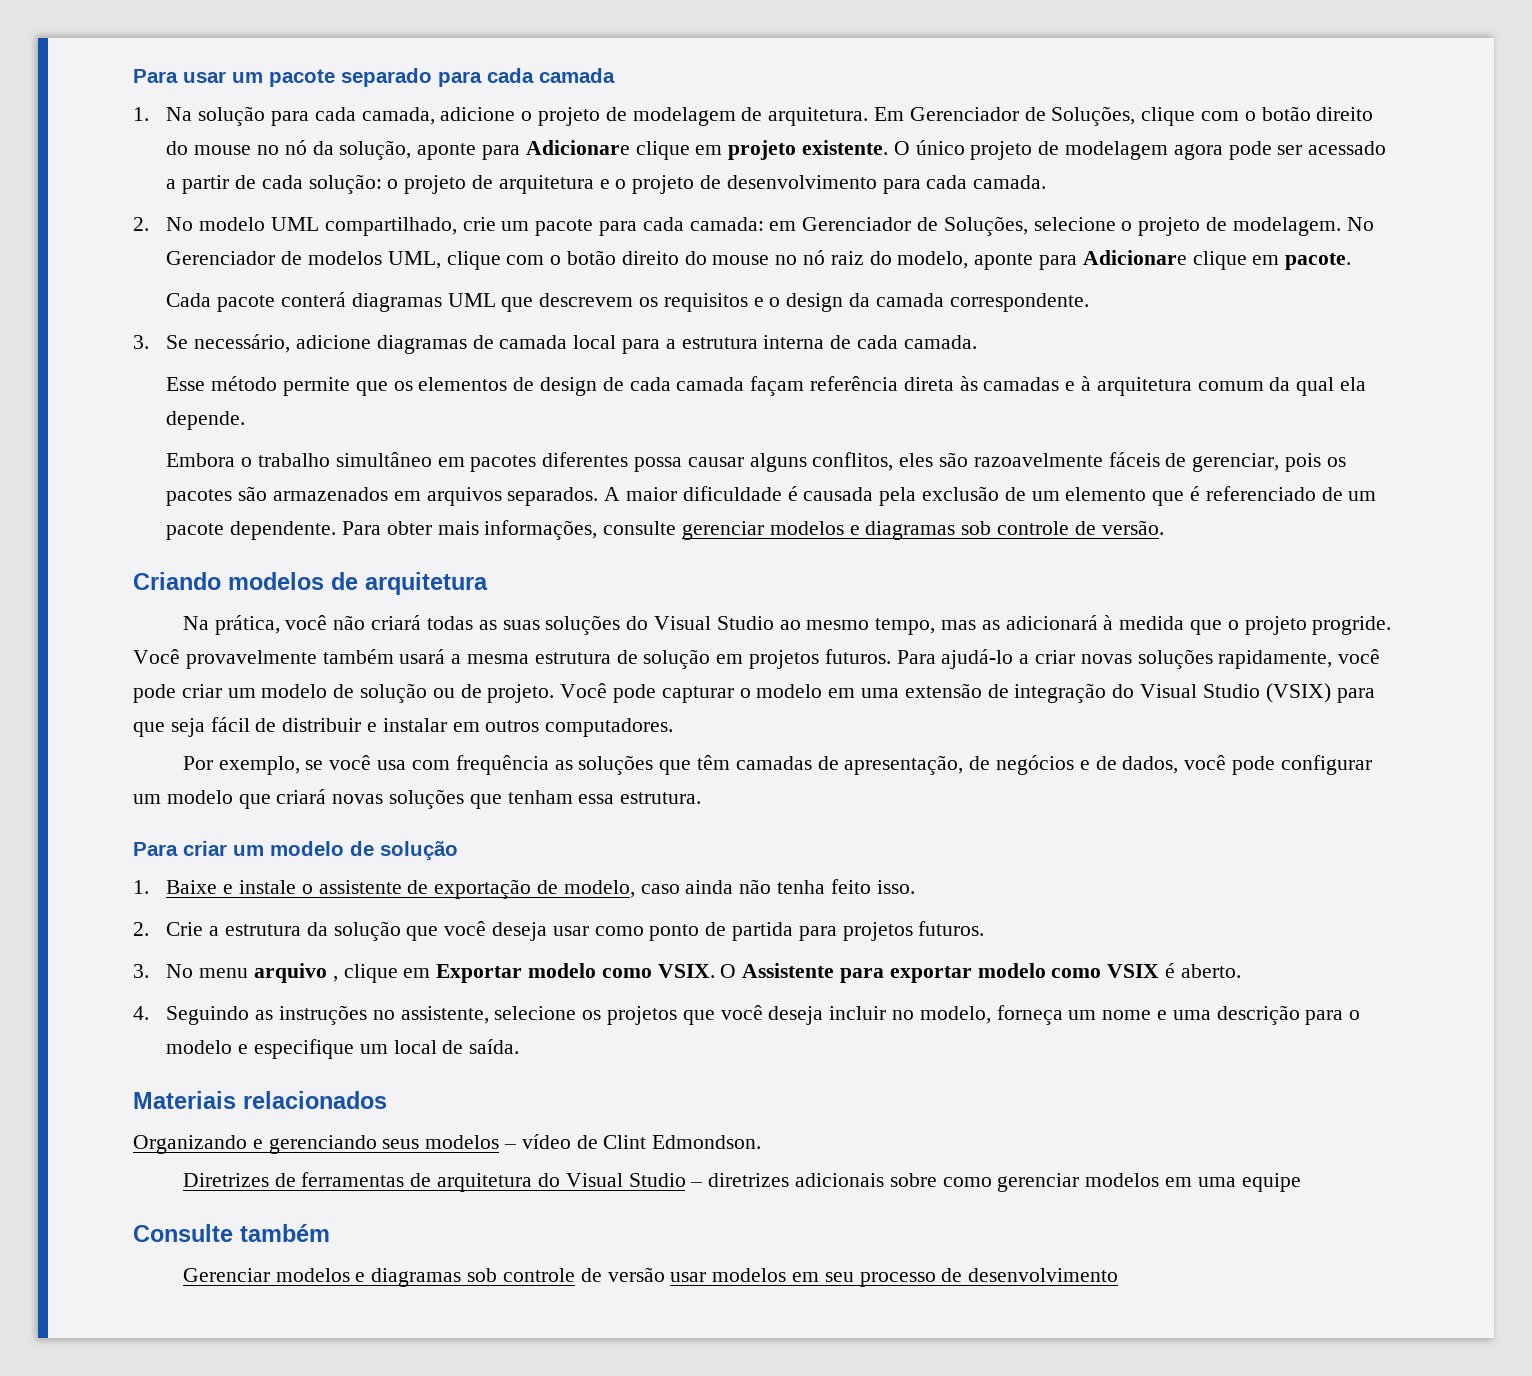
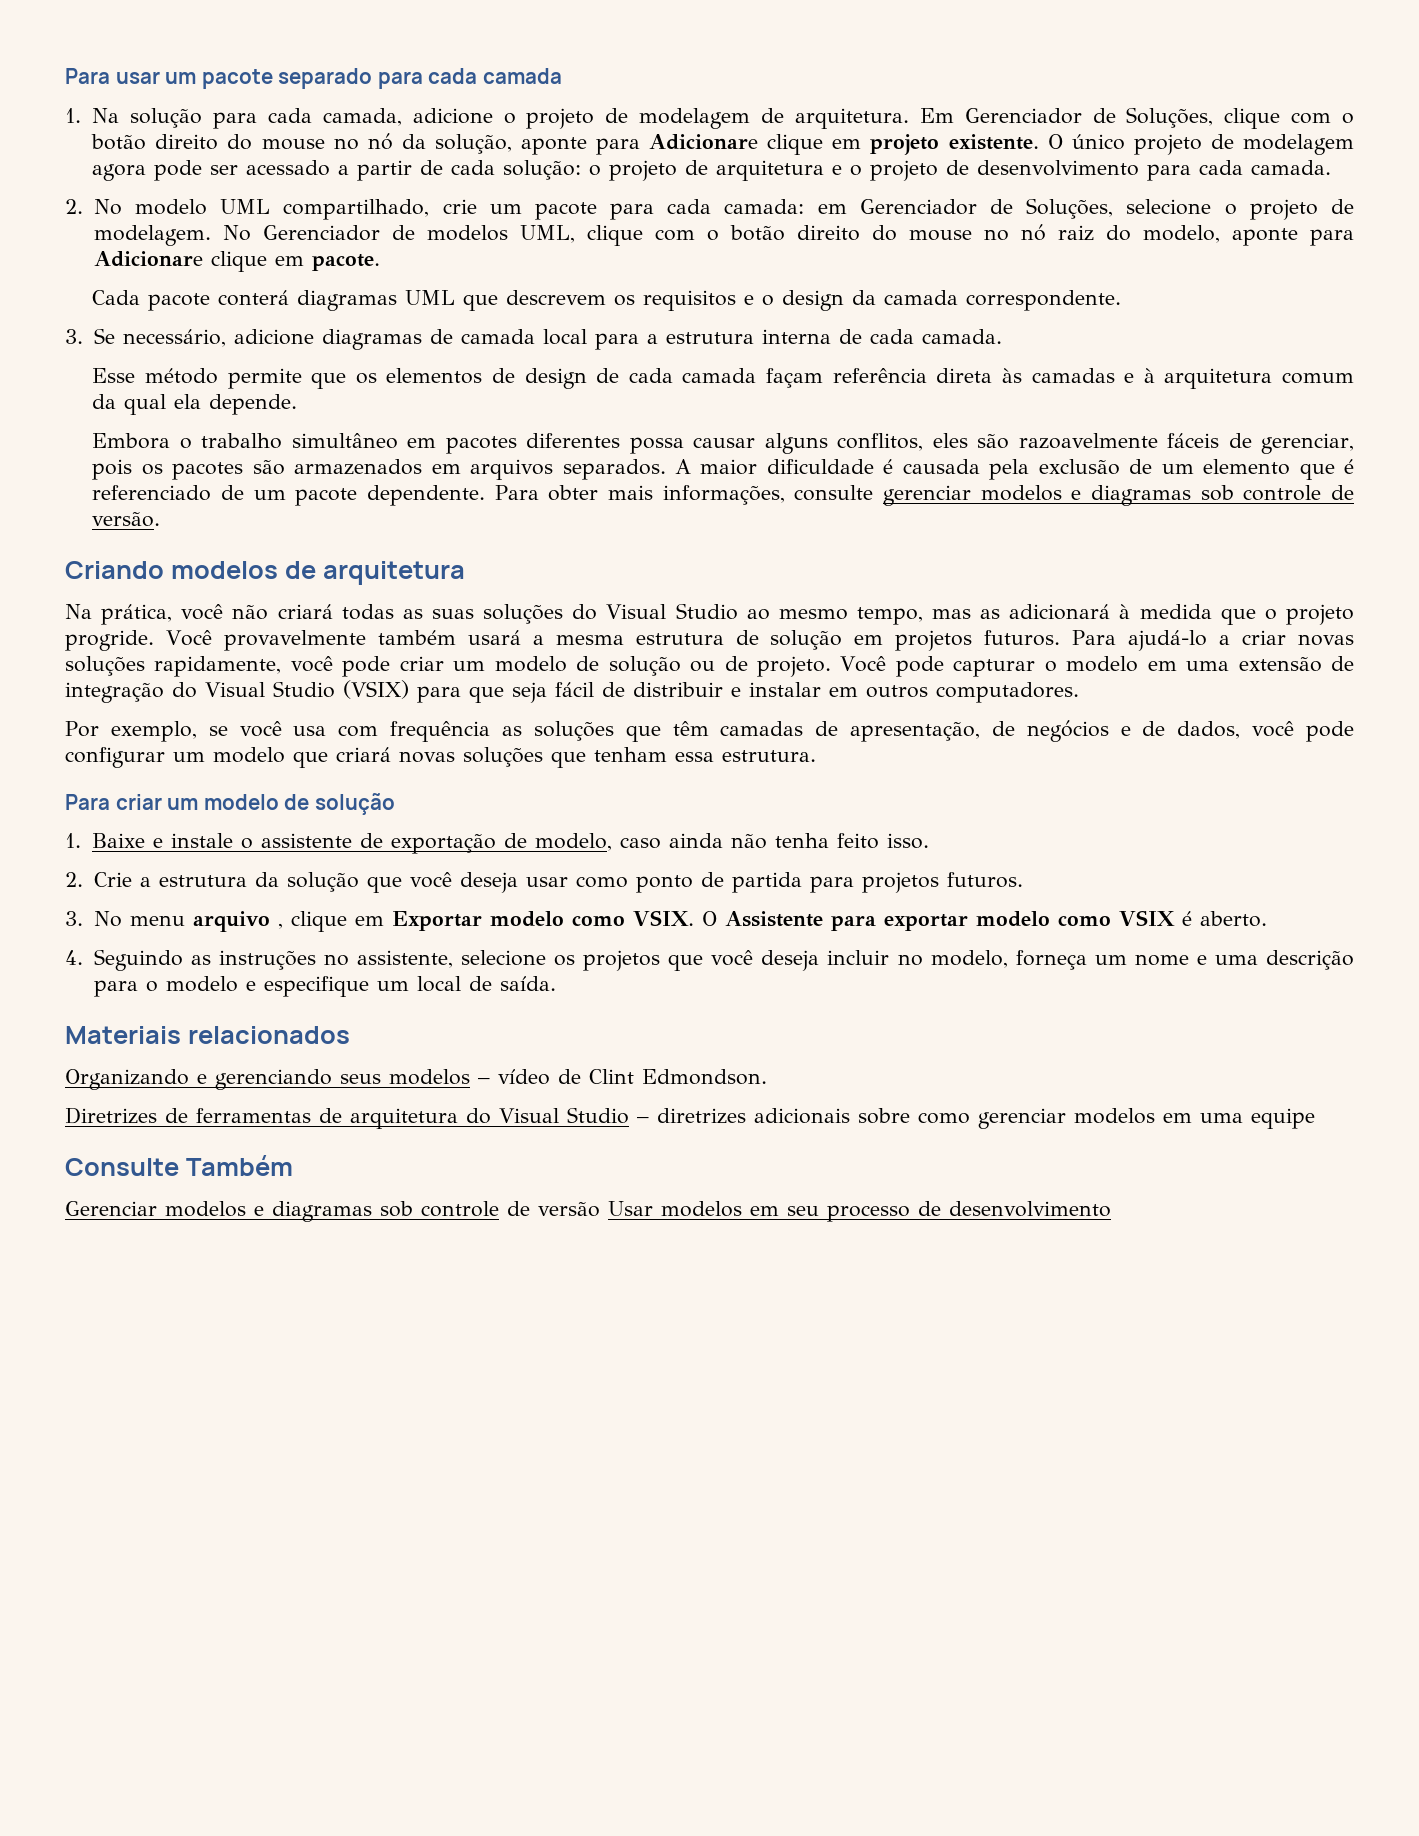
[240,1224,330,1242] também -> [185,1155,293,1176] Também
[670,1272,707,1282] usar -> [608,1201,653,1216] Usar

